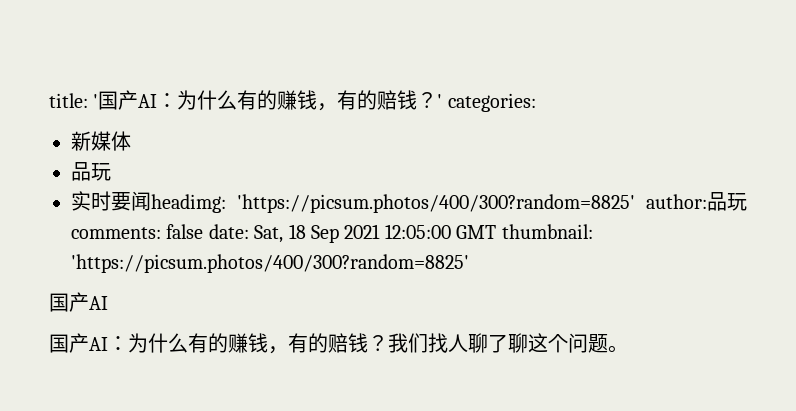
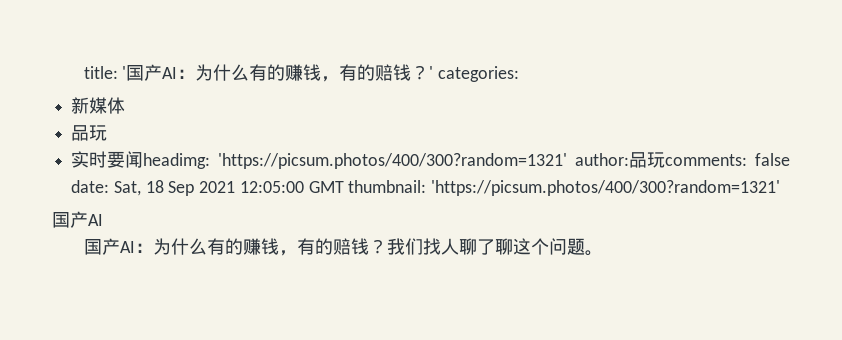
[237,194,635,213] 'https://picsum.photos/400/300?random=8825' -> [218,153,568,169] 'https://picsum.photos/400/300?random=1321'
[71,254,469,273] 'https://picsum.photos/400/300?random=8825' -> [431,180,781,196] 'https://picsum.photos/400/300?random=1321'

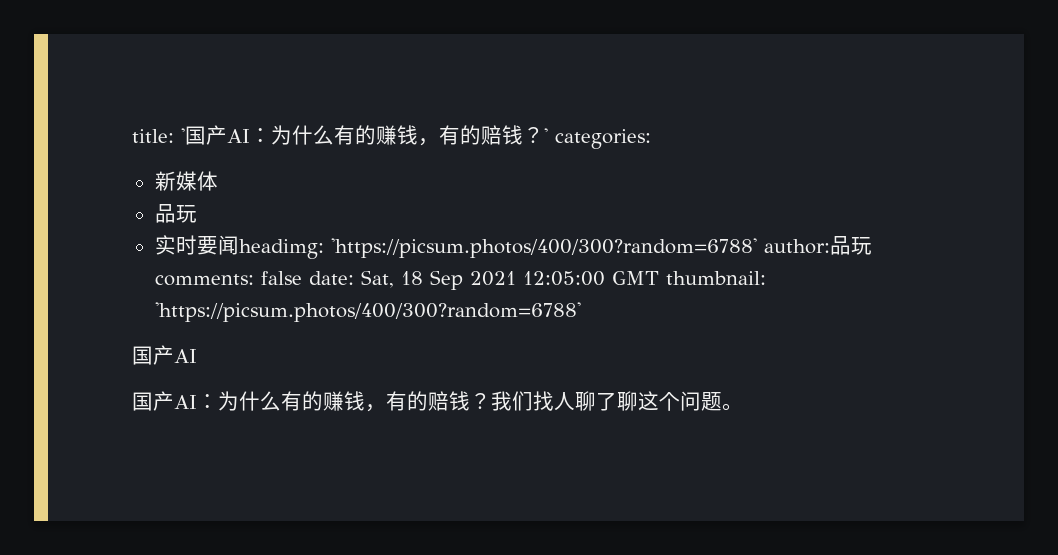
[218,153,568,169] 'https://picsum.photos/400/300?random=1321' -> [330,238,757,258] 'https://picsum.photos/400/300?random=6788'
[431,180,781,196] 'https://picsum.photos/400/300?random=1321' -> [154,302,581,322] 'https://picsum.photos/400/300?random=6788'

